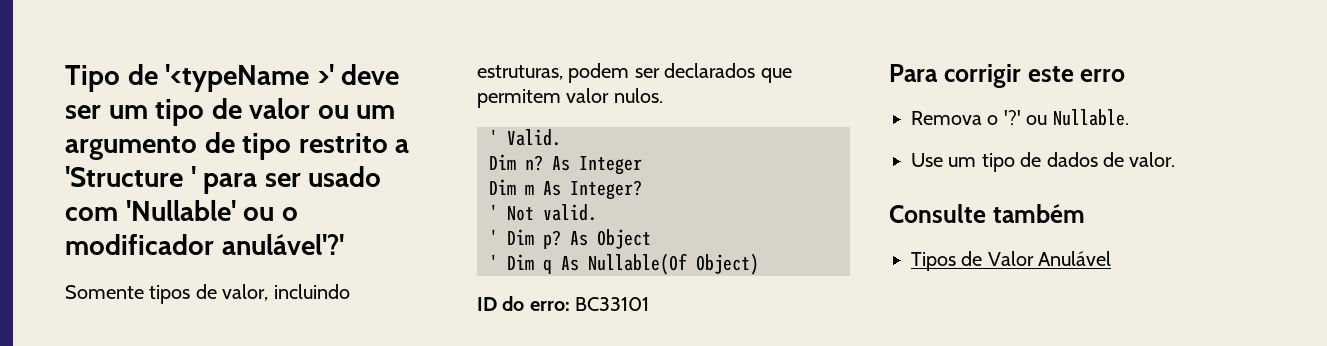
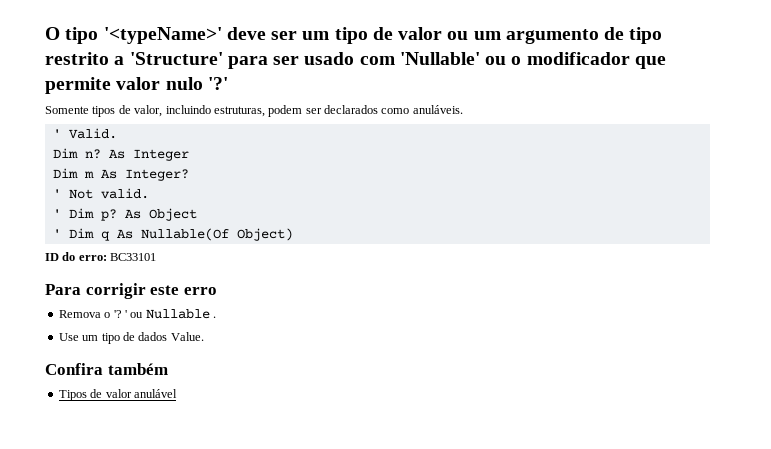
[65,64,334,92] Tipo de '<typeName >' -> [45,27,222,44] O tipo '<typeName>'
[65,166,196,187] 'Structure ' -> [129,52,223,65] 'Structure'
[221,234,344,255] anulável'?' -> [634,56,666,69] [45,77,228,94] que permite valor nulo '?'
[760,68,792,83] [477,88,663,108] que permitem valor nulos. -> [381,105,463,114] como anuláveis.
[1003,109,1129,126] '?' ou Nullable. -> [113,309,216,319] '? ' ou Nullable .
[1103,152,1176,167] [889,204,986,223] de valor. // Consulte -> [170,332,204,341] [45,363,103,375] Value. // Confira
[987,251,1112,266] Valor Anulável -> [105,389,177,398] valor anulável

